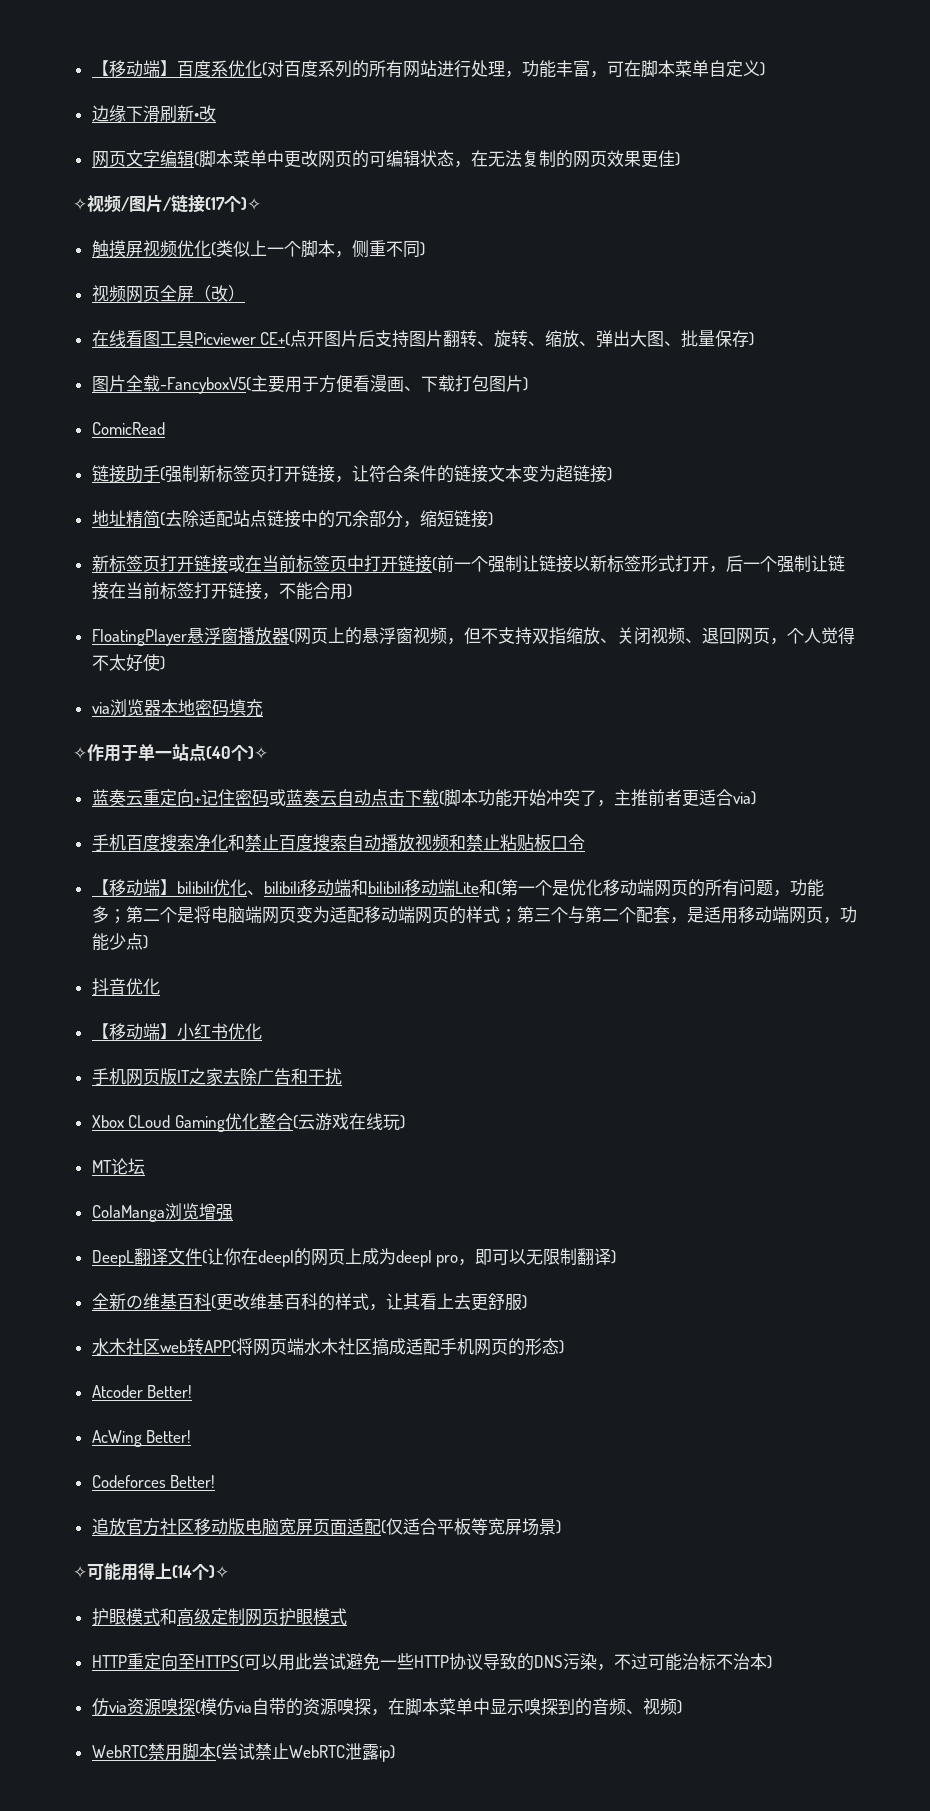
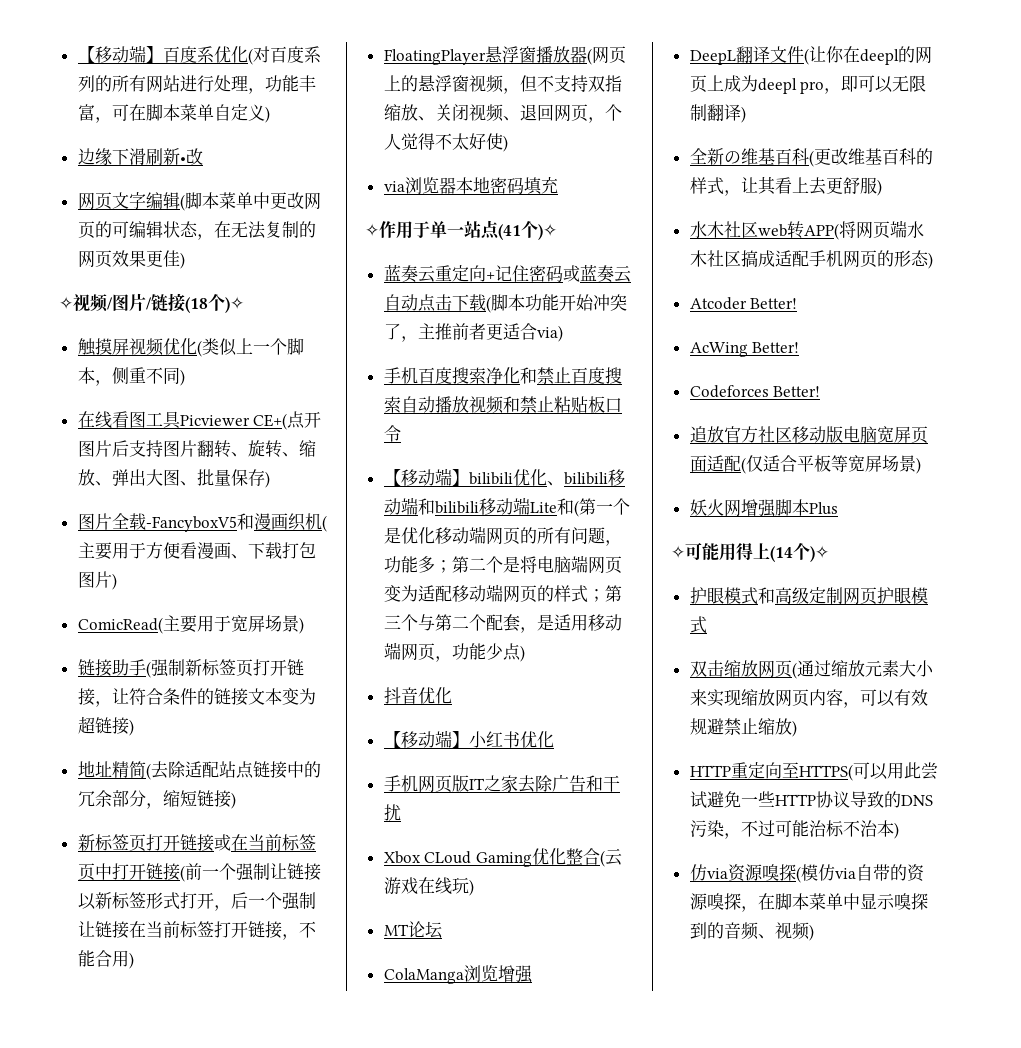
[205,197,225,210] (17 -> [185,297,208,313] (18
[91,285,245,303] // 视频网页全屏（改） -> (185, 377) none
[159,377,251,394] -FancyboxV5( -> [145,513,327,532] -FancyboxV5和漫画织机(
[91,422,165,435] ComicRead -> [77,615,304,634] ComicRead(主要用于宽屏场景)
[206,746,231,759] (40 -> [498,224,521,240] (41
(561, 1527) none -> [689,499,838,517] // 妖火网增强脚本Plus
(347, 1616) none -> [689,660,934,679] [689,689,928,708] [689,718,797,737] // 双击缩放网页(通过缩放元素大小来实现缩放网页内容，可以有效规避禁止缩放)
[91,1743,395,1762] // WebRTC禁用脚本(尝试禁止WebRTC泄露ip) -> (814, 932) none

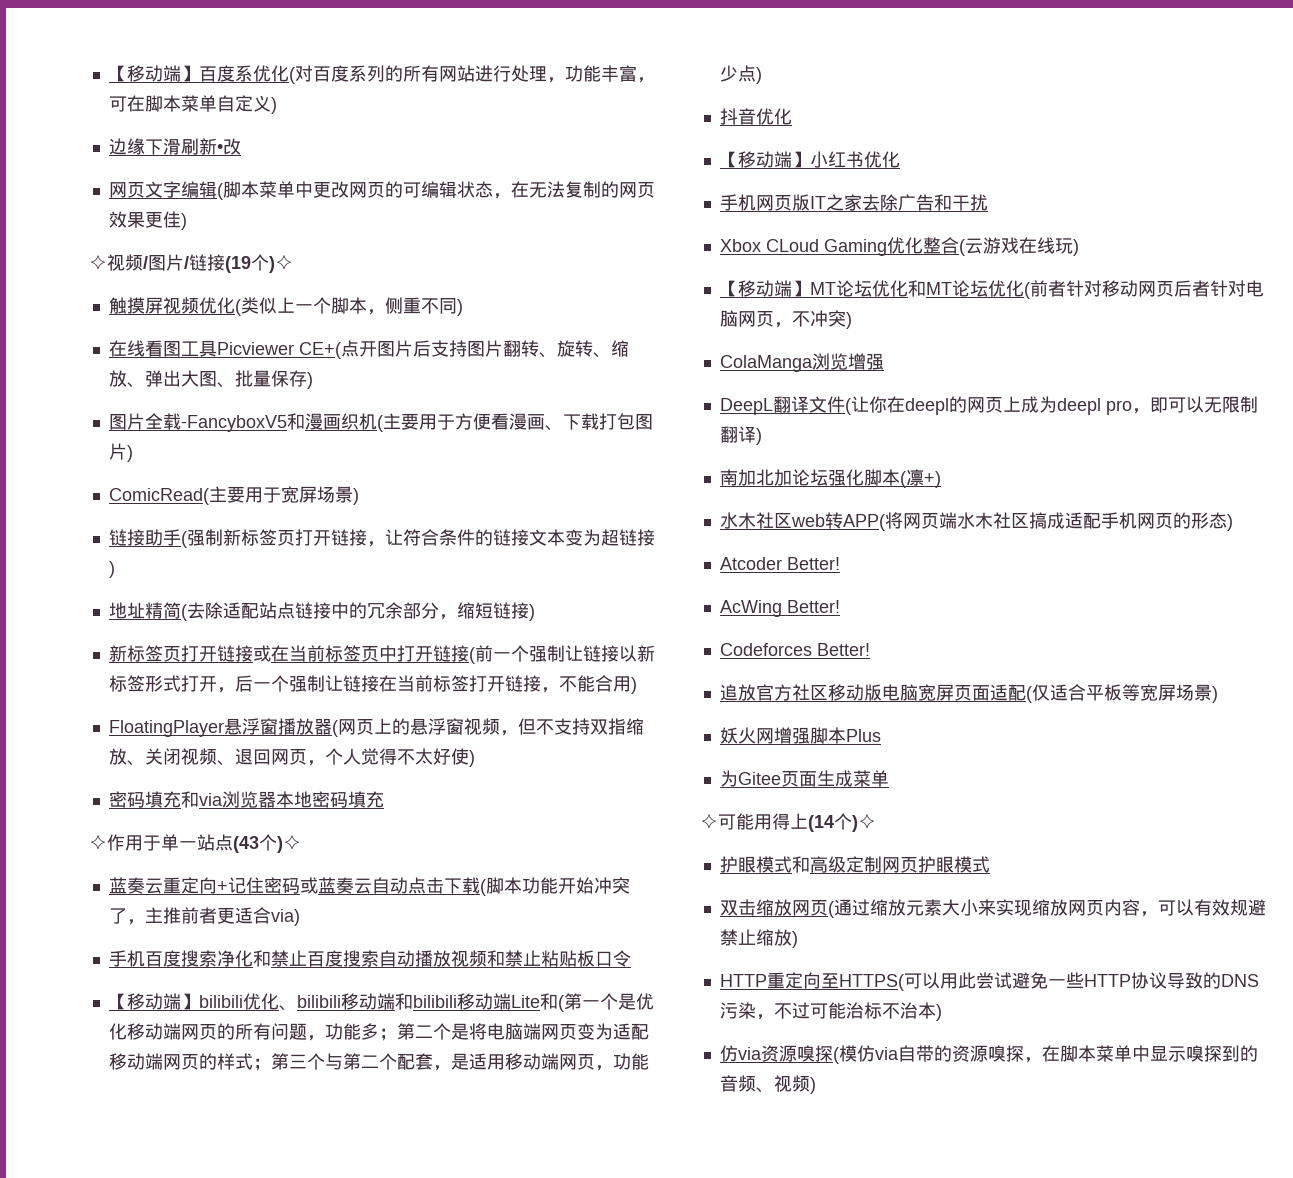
[185,297,208,313] (18 -> [225,256,251,273] (19
(508, 143) none -> [108,791,199,808] 密码填充和
[498,224,521,240] (41 -> [233,836,259,853] (43
[383,921,443,939] MT论坛 -> [719,280,1264,299] [719,310,852,329] 【移动端】MT论坛优化和MT论坛优化(前者针对移动网页后者针对电脑网页，不冲突)
[689,148,933,167] [689,176,882,196] 全新の维基百科(更改维基百科的样式，让其看上去更舒服) -> [719,469,941,488] 南加北加论坛强化脚本(凛+)
(838, 508) none -> [719,770,889,787] // 为Gitee页面生成菜单

